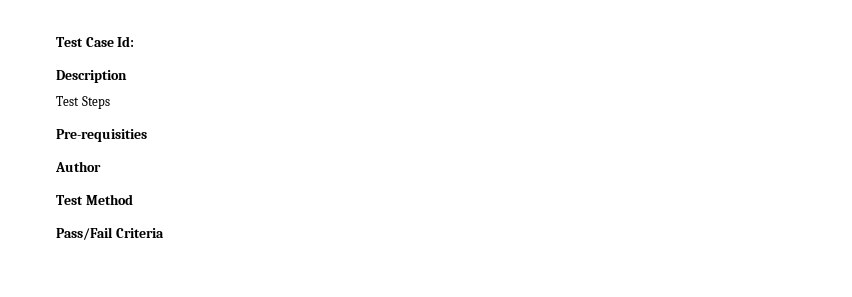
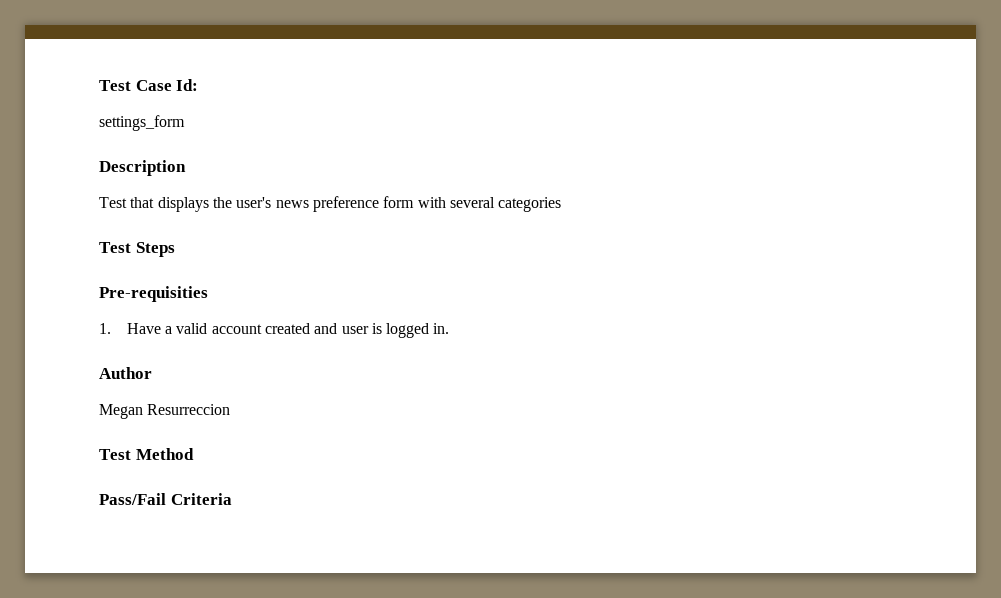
(135, 41) none -> [99,115,185,131] // settings_form
[81,96,110,109] [56,129,147,142] Steps // Pre-requisities -> [130,196,562,212] [99,242,175,257] [99,286,208,302] [99,323,450,338] that displays the user's news preference form with several categories // Test Steps // Pre-requisities // 1. Have a valid account created and user is logged in.
(101, 166) none -> [99,404,231,419] // Megan Resurreccion

